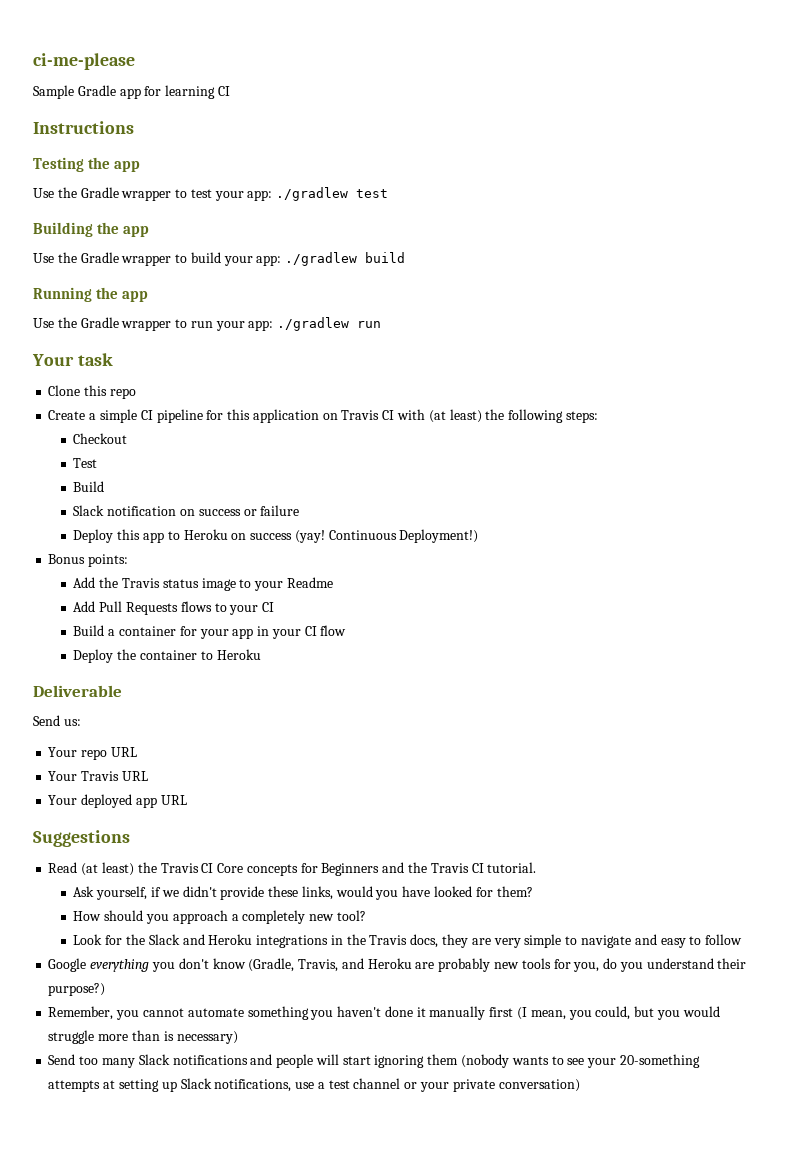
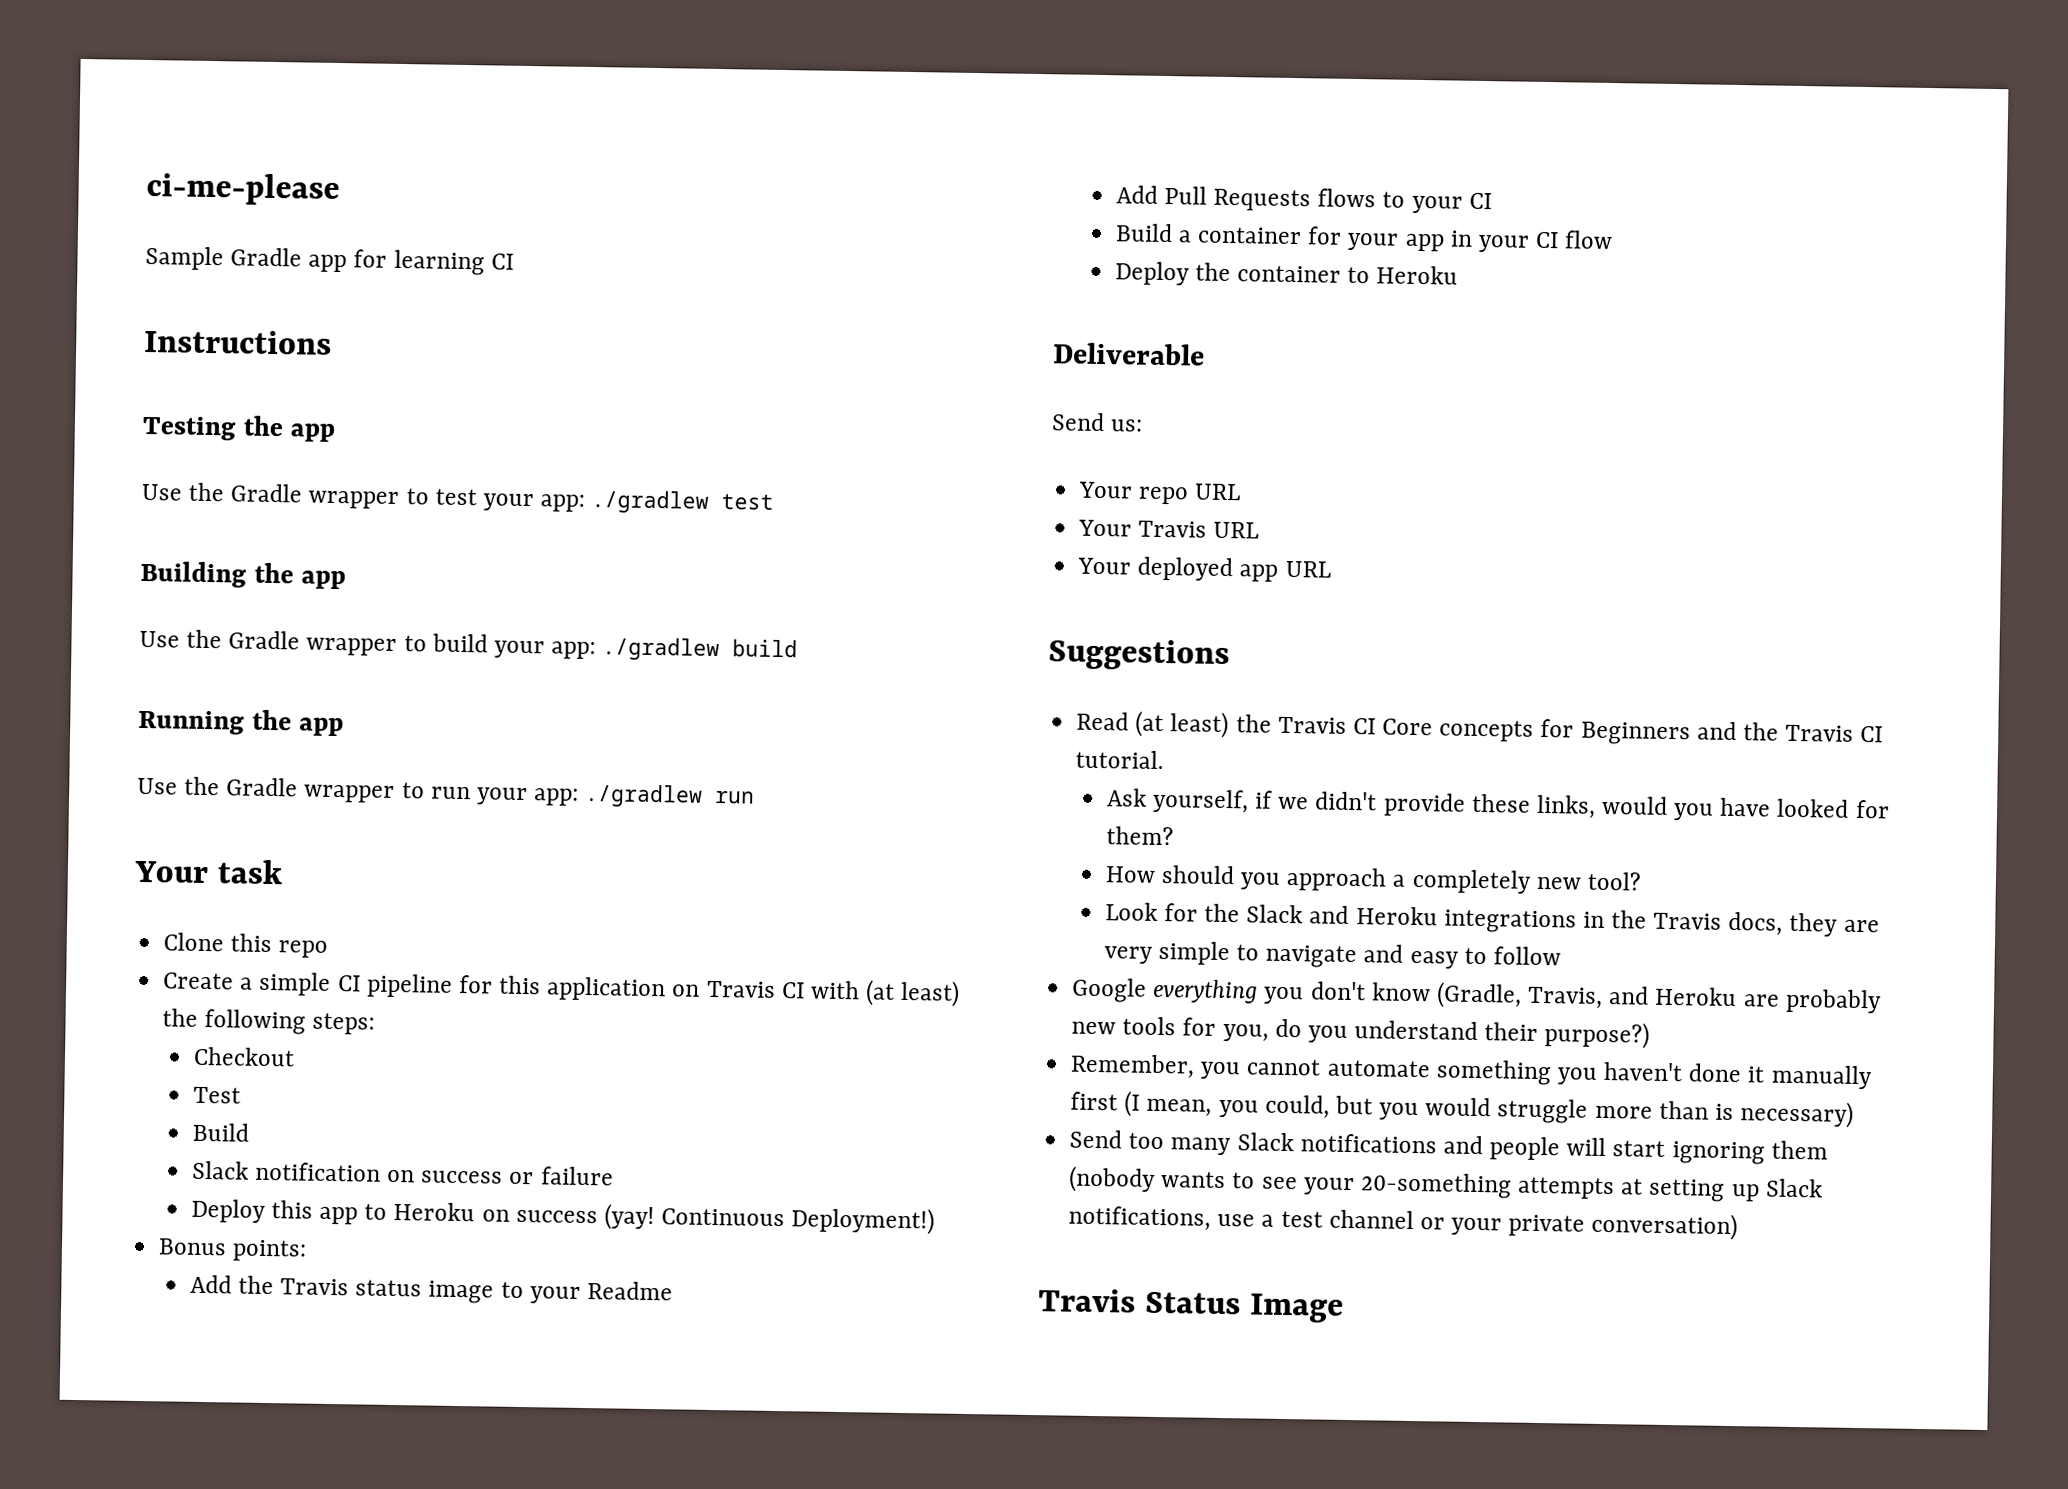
(580, 1085) none -> [1038,1288,1344,1323] // Travis Status Image

